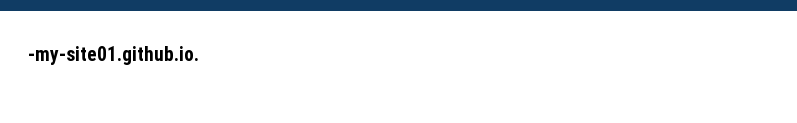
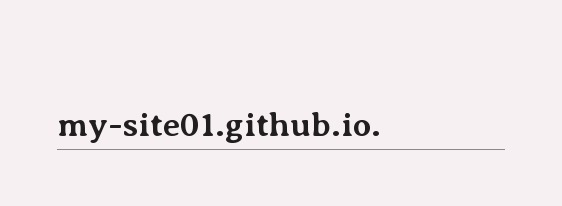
[28,46,199,65] -my-site01.github.io. -> [57,112,381,143] my-site01.github.io.

